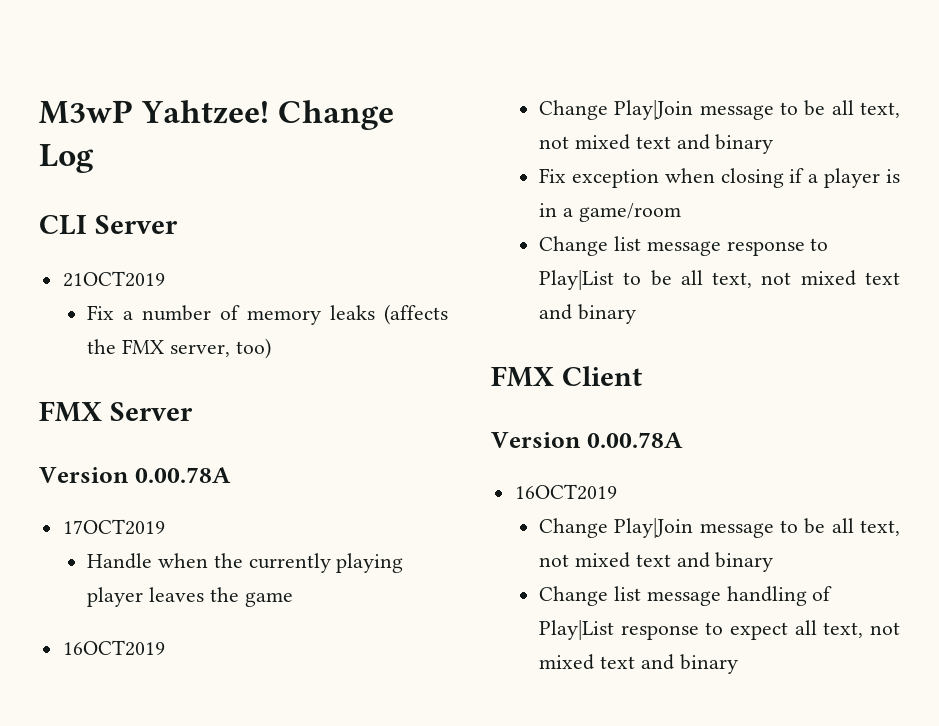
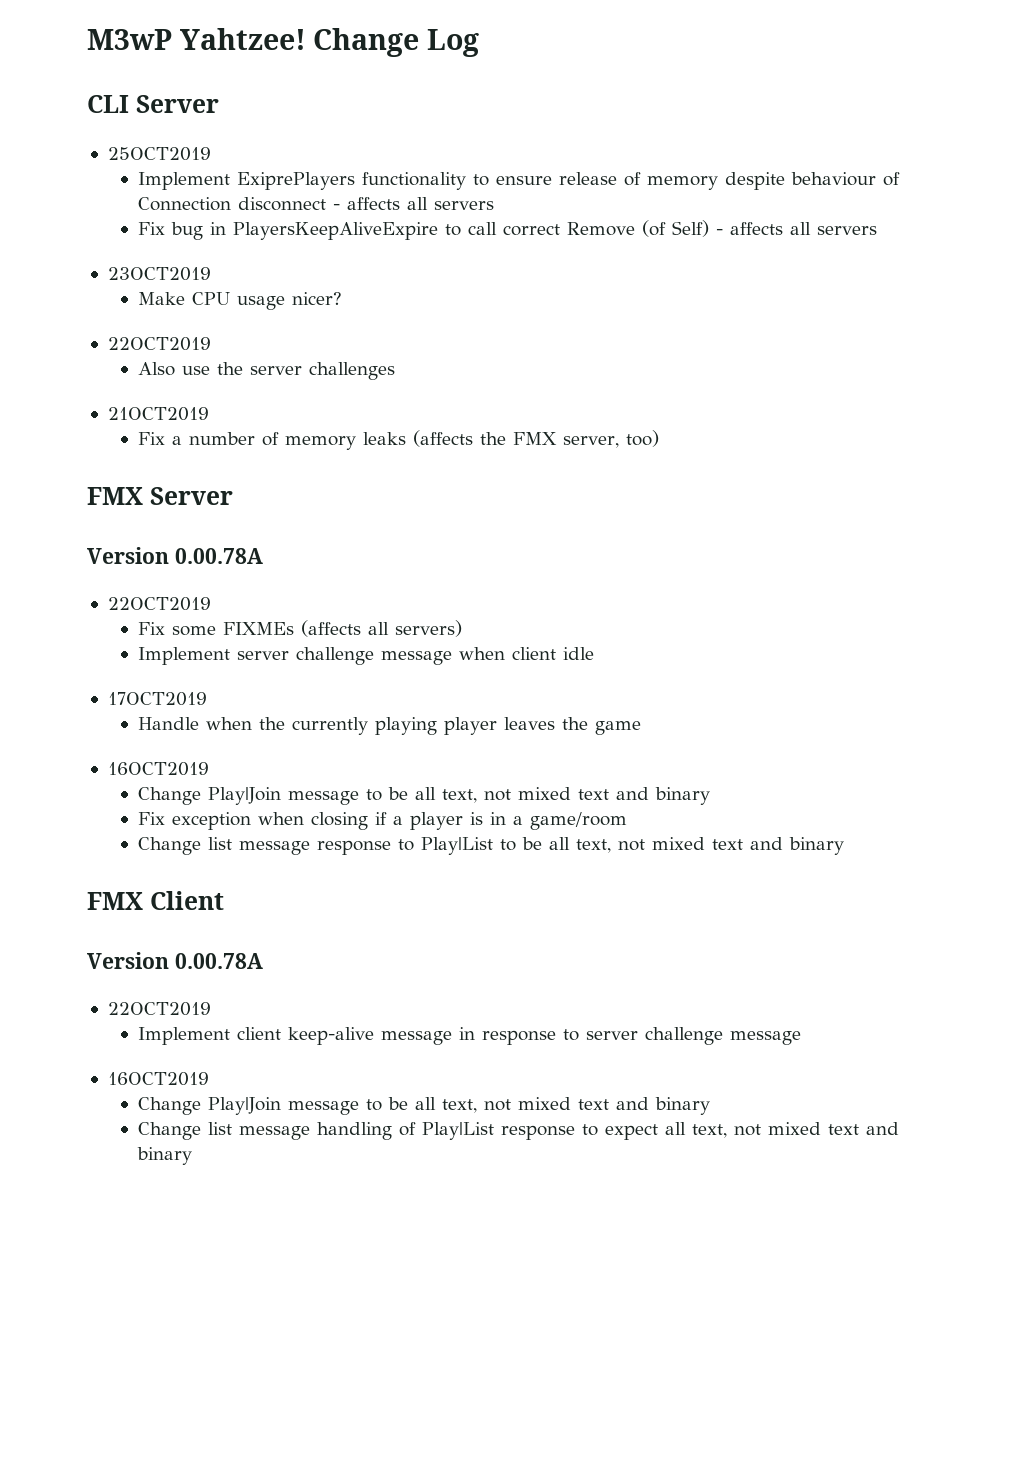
(178, 224) none -> [107,147,211,161] [138,172,901,190] [138,197,495,211] [138,220,878,240] [107,267,211,281] [138,292,343,310] [107,337,211,351] [138,362,396,380] // 25OCT2019 // Implement ExiprePlayers functionality to ensure release of memory despite behaviour of Connection disconnect - affects all servers // Fix bug in PlayersKeepAliveExpire to call correct Remove (of Self) - affects all servers // 23OCT2019 // Make CPU usage nicer? // 22OCT2019 // Also use the server challenges
(231, 475) none -> [107,597,211,611] [138,620,463,637] [138,647,595,665] // 22OCT2019 // Fix some FIXMEs (affects all servers) // Implement server challenge message when client idle
(683, 440) none -> [107,1002,211,1016] [138,1027,802,1045] // 22OCT2019 // Implement client keep-alive message in response to server challenge message

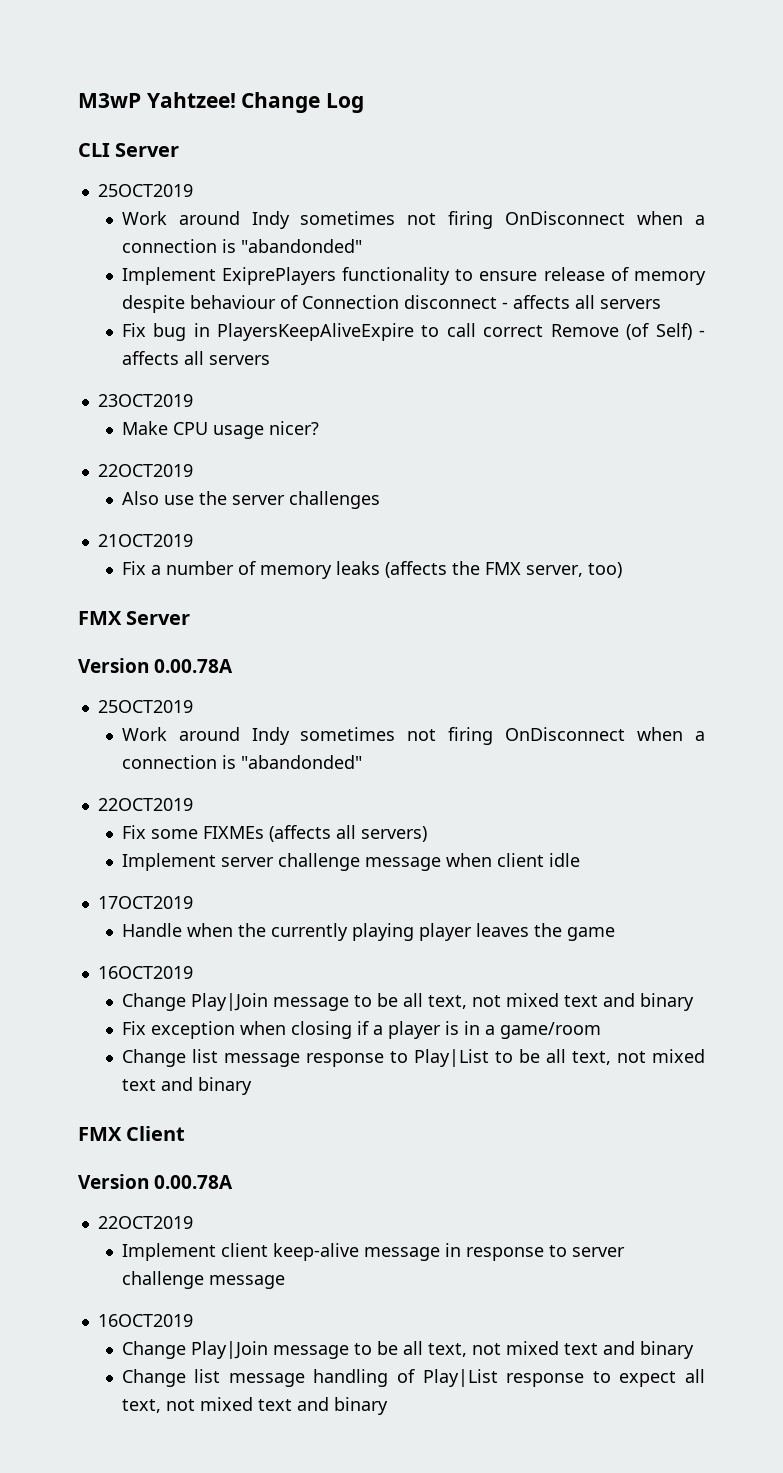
(211, 154) none -> [121,211,705,229] [121,239,362,253] // Work around Indy sometimes not firing OnDisconnect when a connection is "abandonded"
(263, 556) none -> [97,700,193,713] [121,727,705,745] [121,755,362,769] // 25OCT2019 // Work around Indy sometimes not firing OnDisconnect when a connection is "abandonded"

